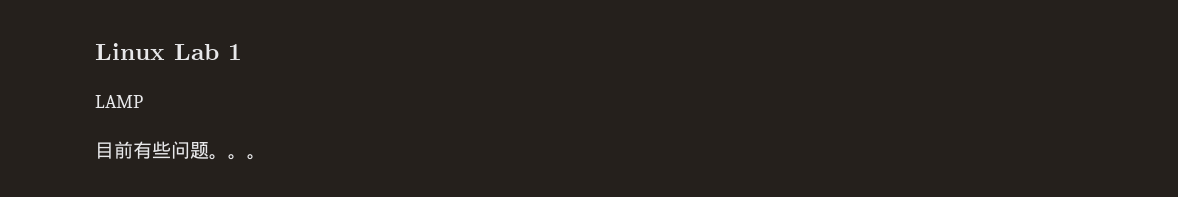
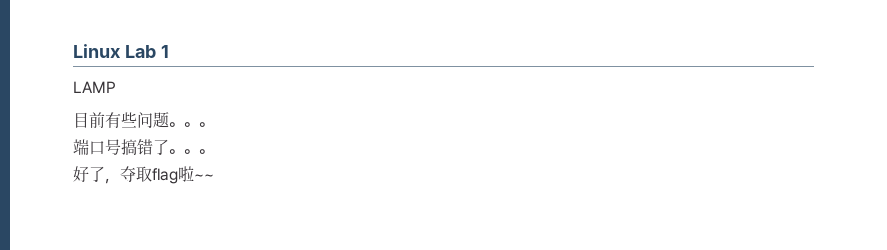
(266, 157) none -> [73,139,214,155] [73,166,214,184] // 端口号搞错了。。。 // 好了，夺取flag啦~~

